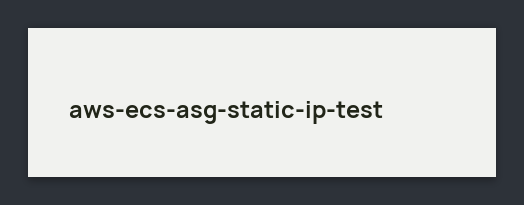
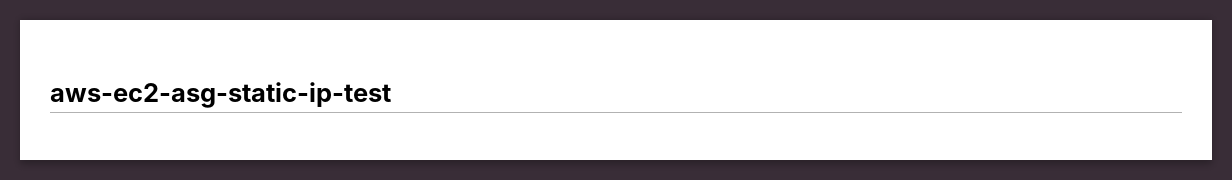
[69,101,383,124] aws-ecs-asg-static-ip-test -> [50,82,391,108] aws-ec2-asg-static-ip-test

